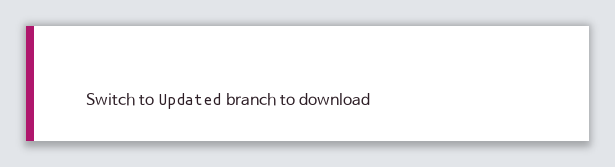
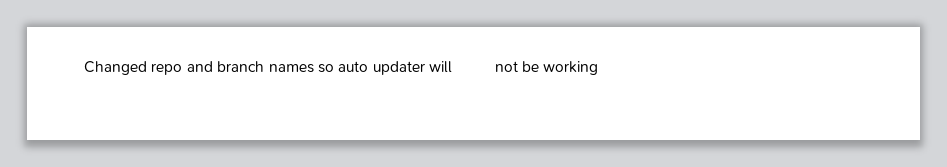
[86,93,370,109] Switch to Updated branch to download -> [84,61,599,75] Changed repo and branch names so auto updater will not be working

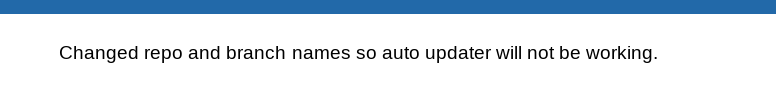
[543,61,599,75] working -> [585,46,659,63] working.

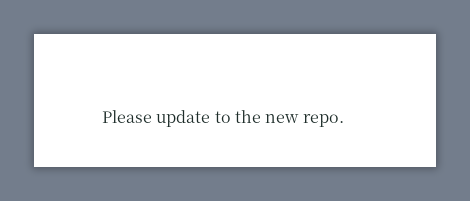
[59,46,659,63] Changed repo and branch names so auto updater will not be working. -> [102,110,344,127] Please update to the new repo.

